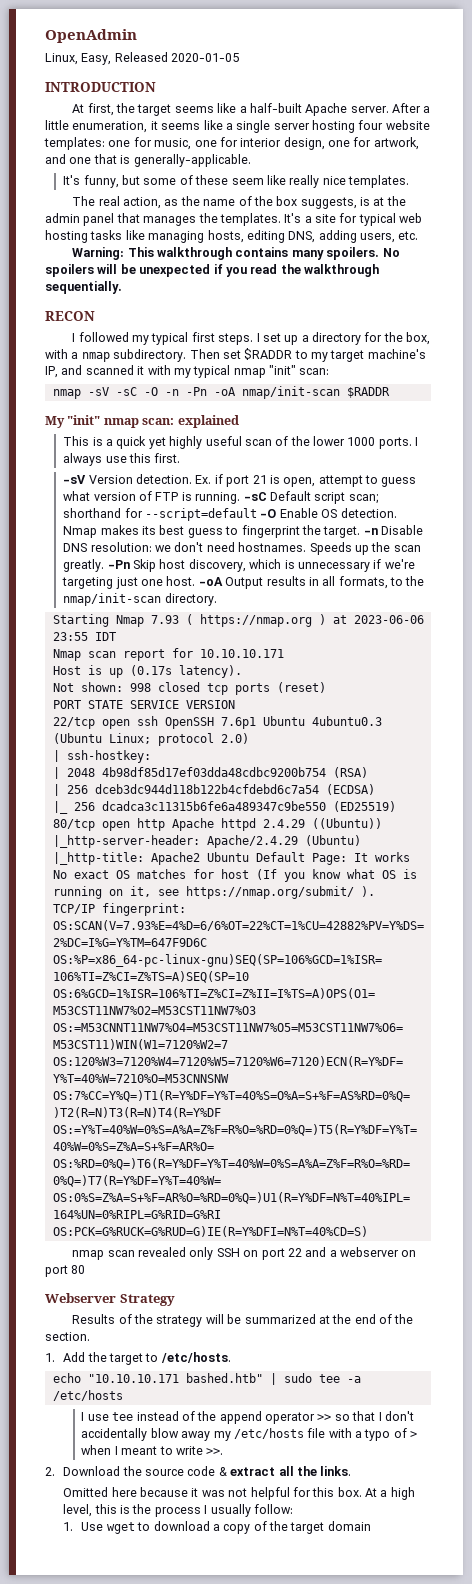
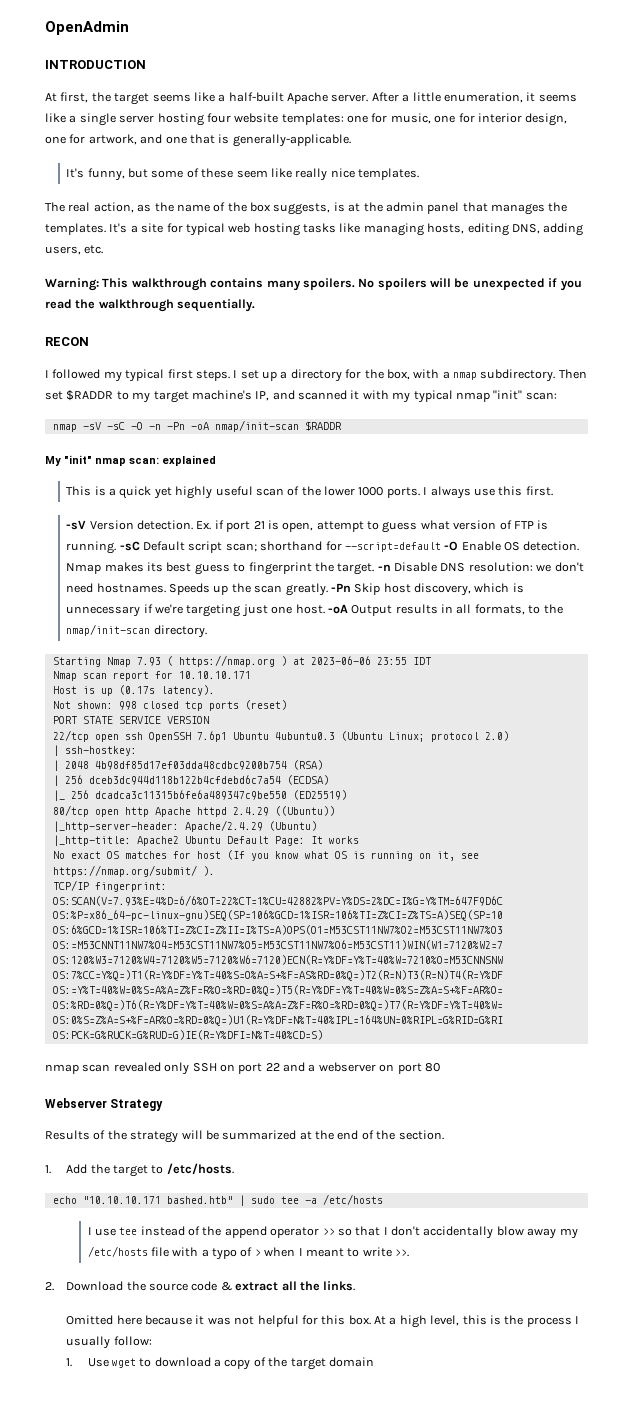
[45,52,240,65] // Linux, Easy, Released 2020-01-05 -> (129, 28) none

